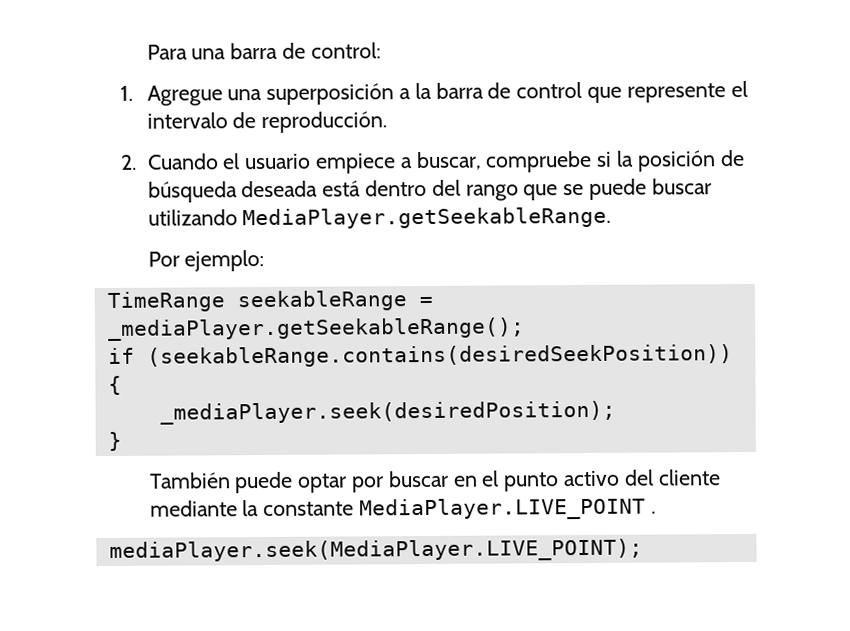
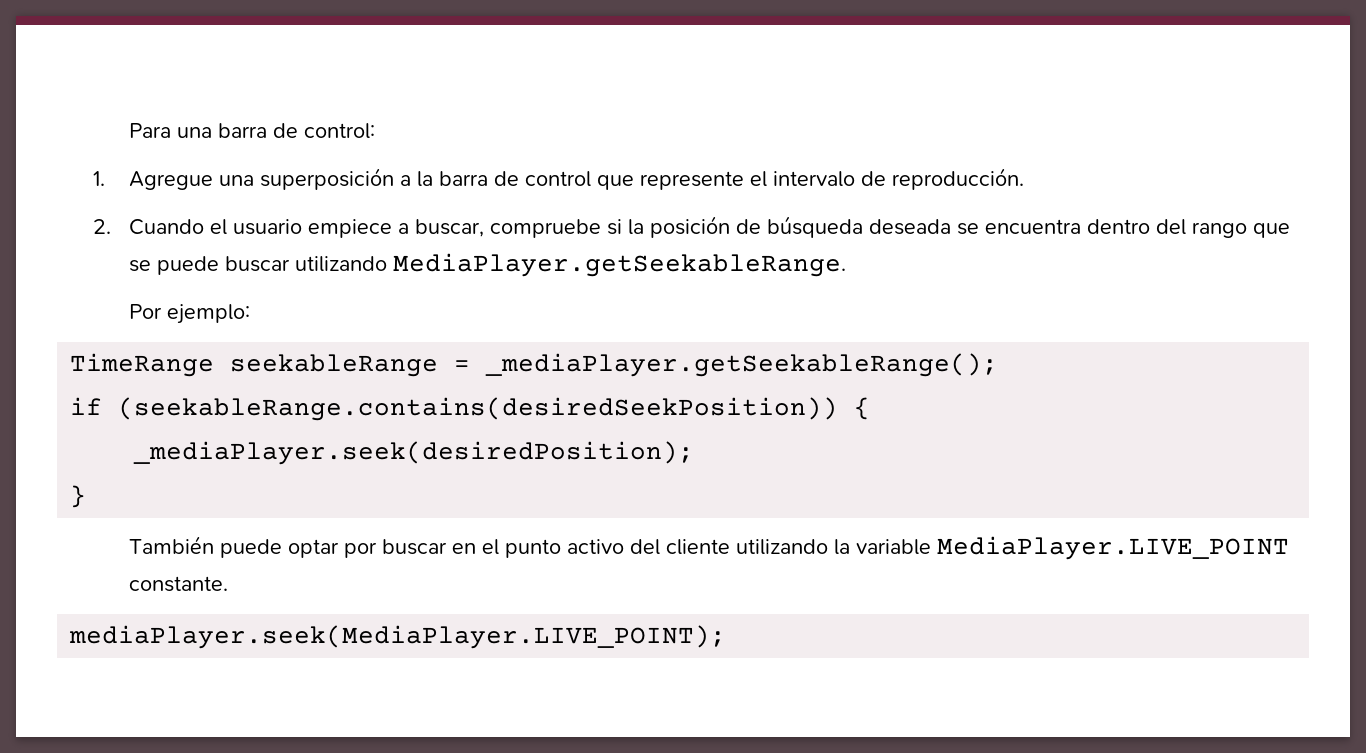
[322,180,362,197] está -> [956,219,1081,235] se encuentra
[149,497,656,521] mediante la constante MediaPlayer.LIVE_POINT . -> [735,536,1289,560] [128,576,228,592] utilizando la variable MediaPlayer.LIVE_POINT constante.

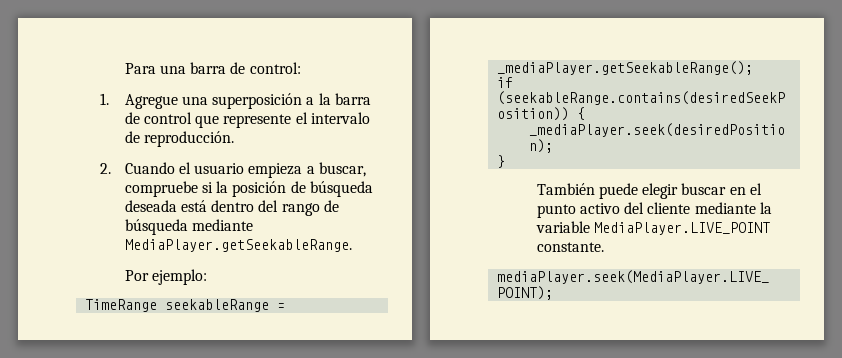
[307,219,392,238] empiece -> [248,163,303,178] empieza
[956,219,1081,235] se encuentra -> [181,200,208,212] está
[1252,223,1290,238] [128,256,387,275] que se puede buscar utilizando -> [323,200,339,212] [124,219,254,235] de búsqueda mediante
[287,539,377,558] optar por -> [642,183,679,199] elegir
[735,539,828,555] utilizando -> [694,202,756,214] mediante

